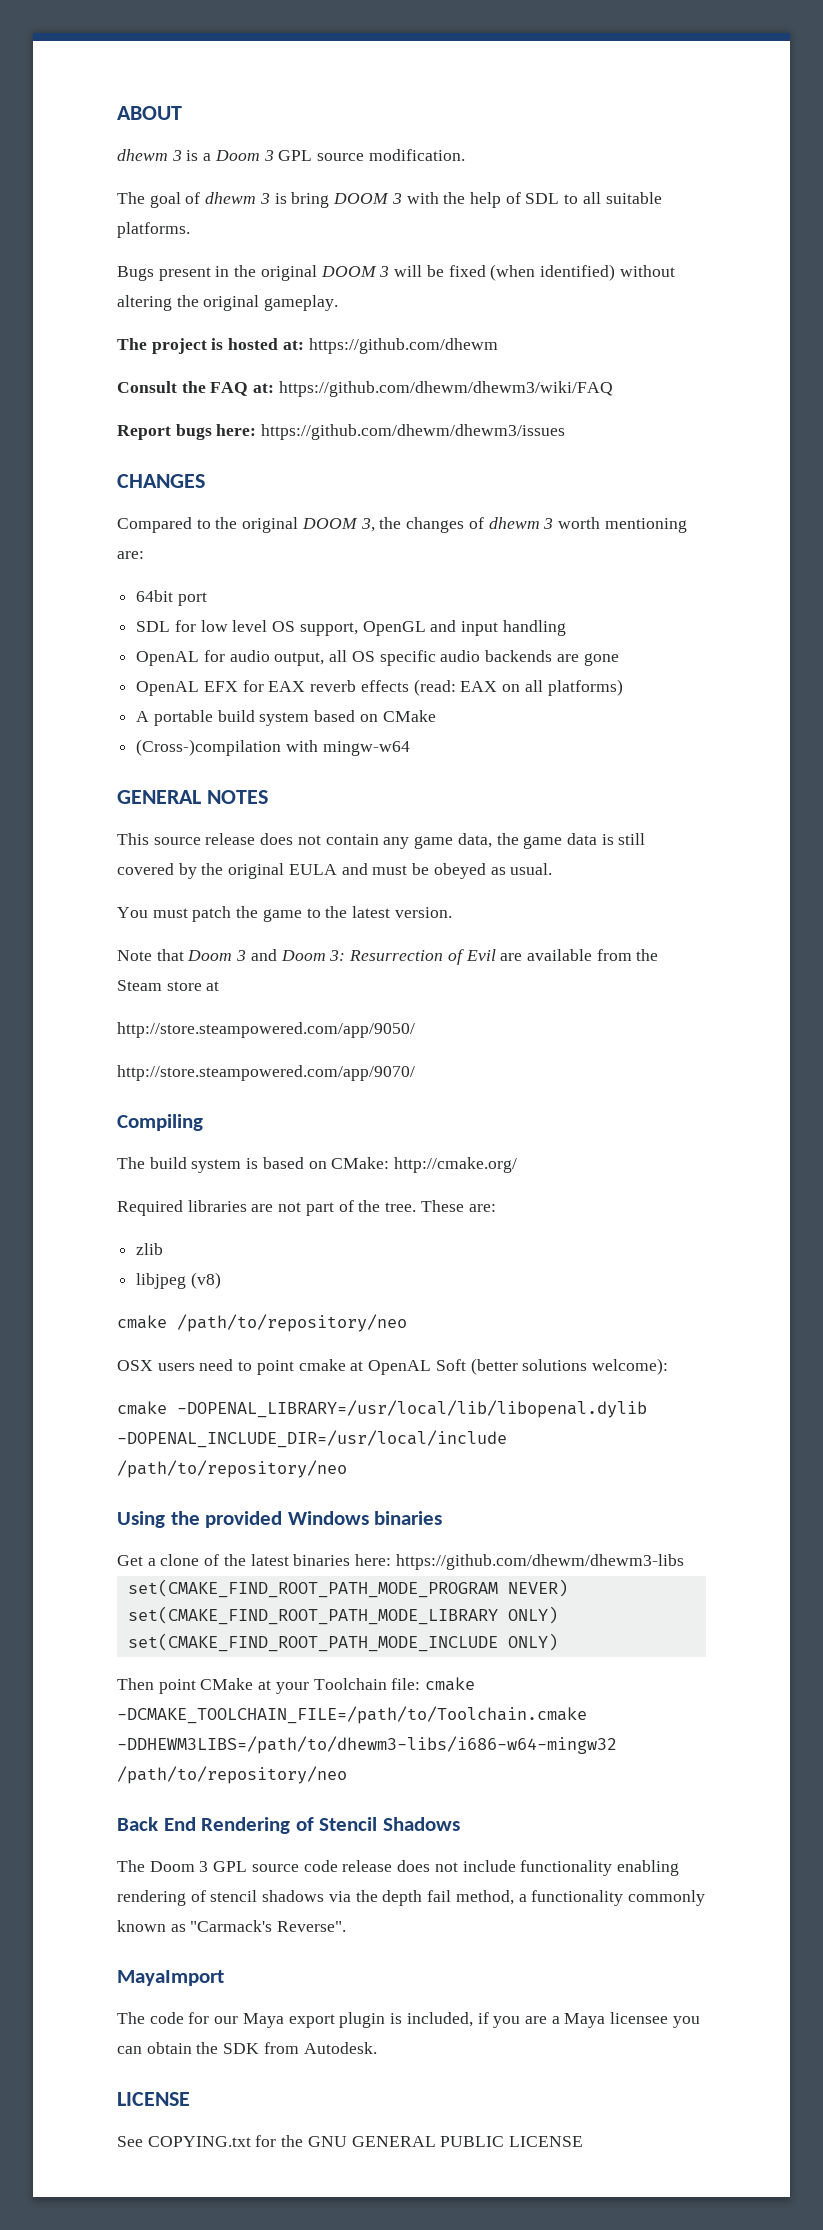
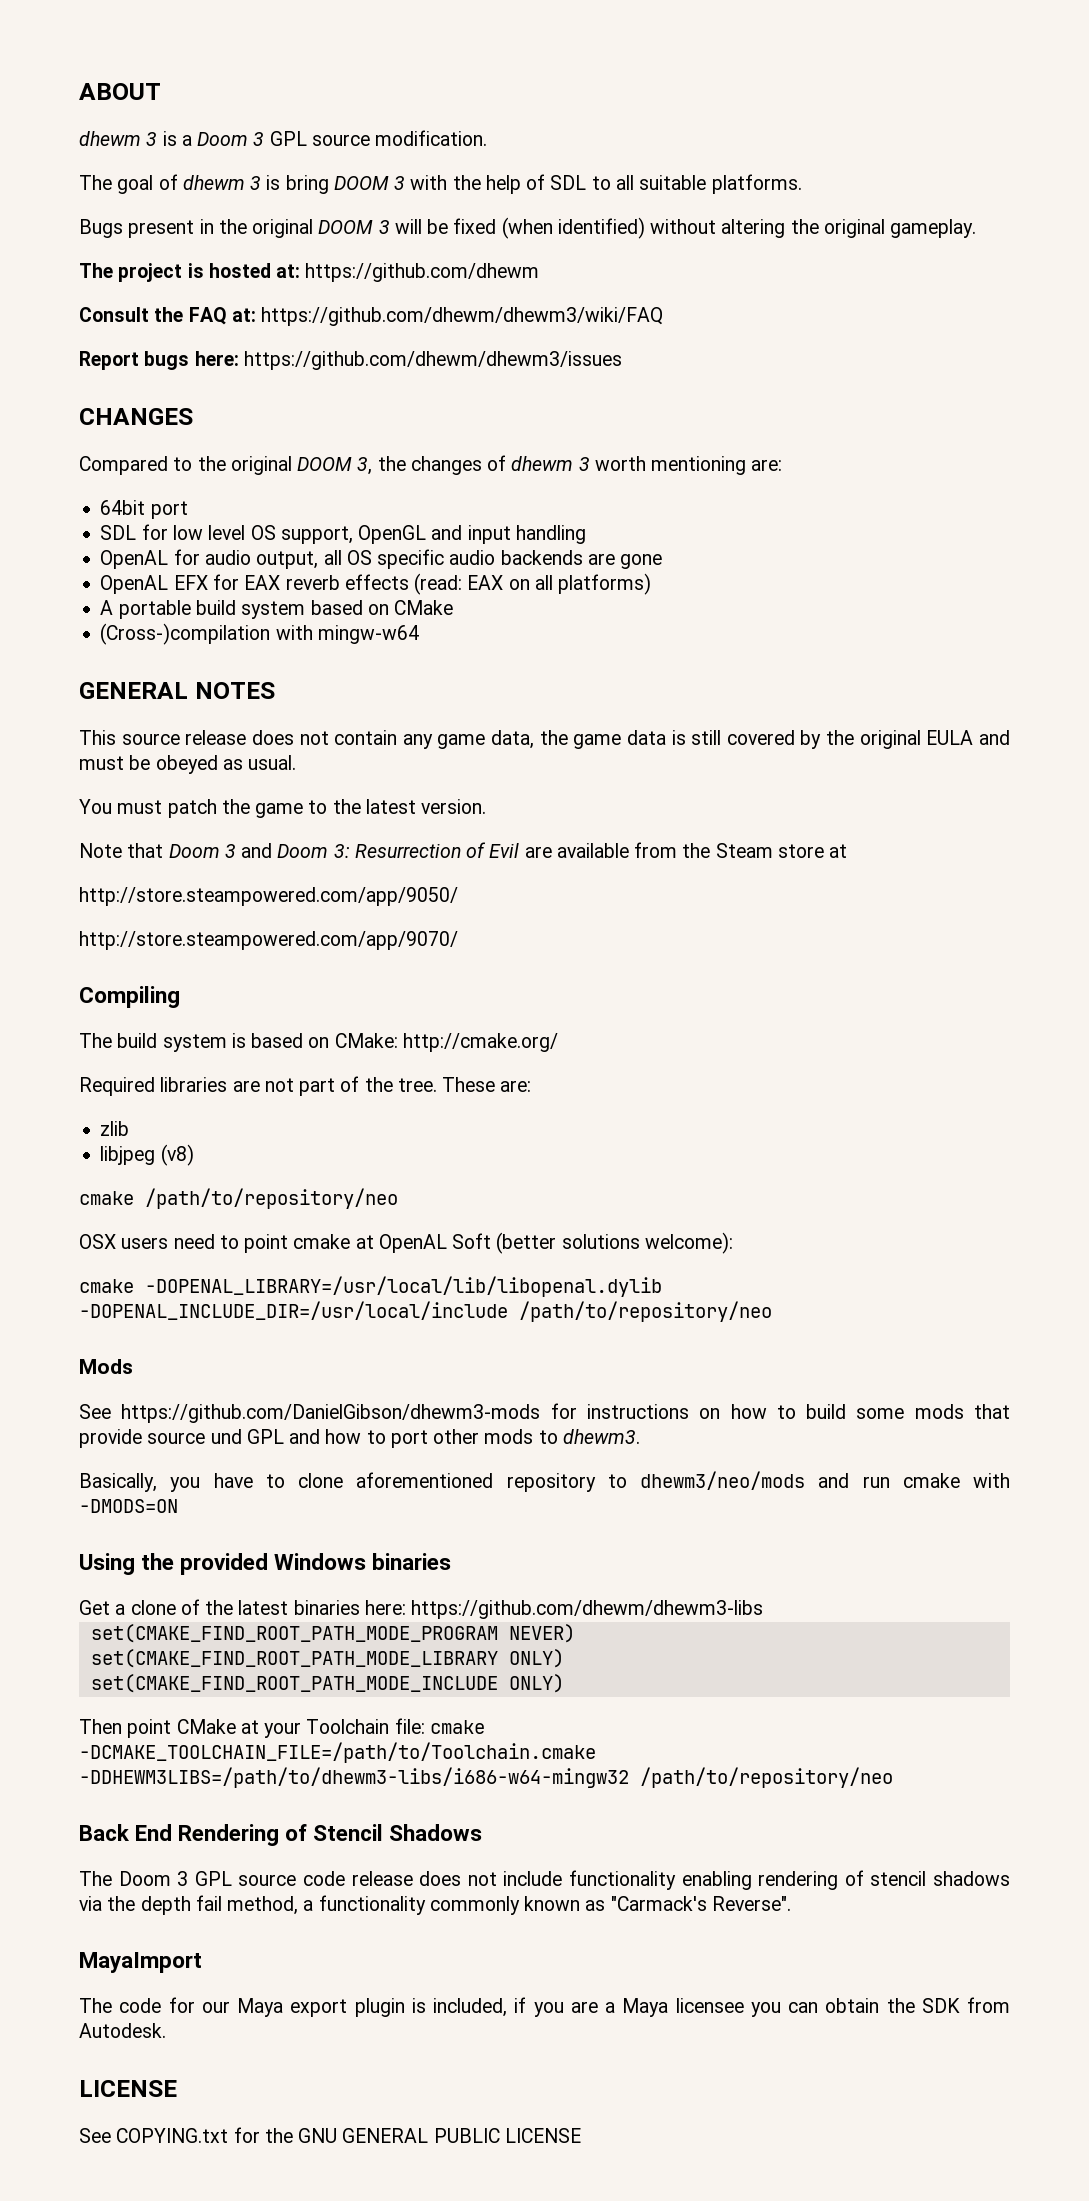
(347, 1469) none -> [79,1359,133,1374] [79,1403,1010,1423] [79,1429,640,1448] [79,1471,1010,1492] [79,1499,178,1513] // Mods // See https://github.com/DanielGibson/dhewm3-mods for instructions on how to build some mods that provide source und GPL and how to port other mods to dhewm3. // Basically, you have to clone aforementioned repository to dhewm3/neo/mods and run cmake with -DMODS=ON

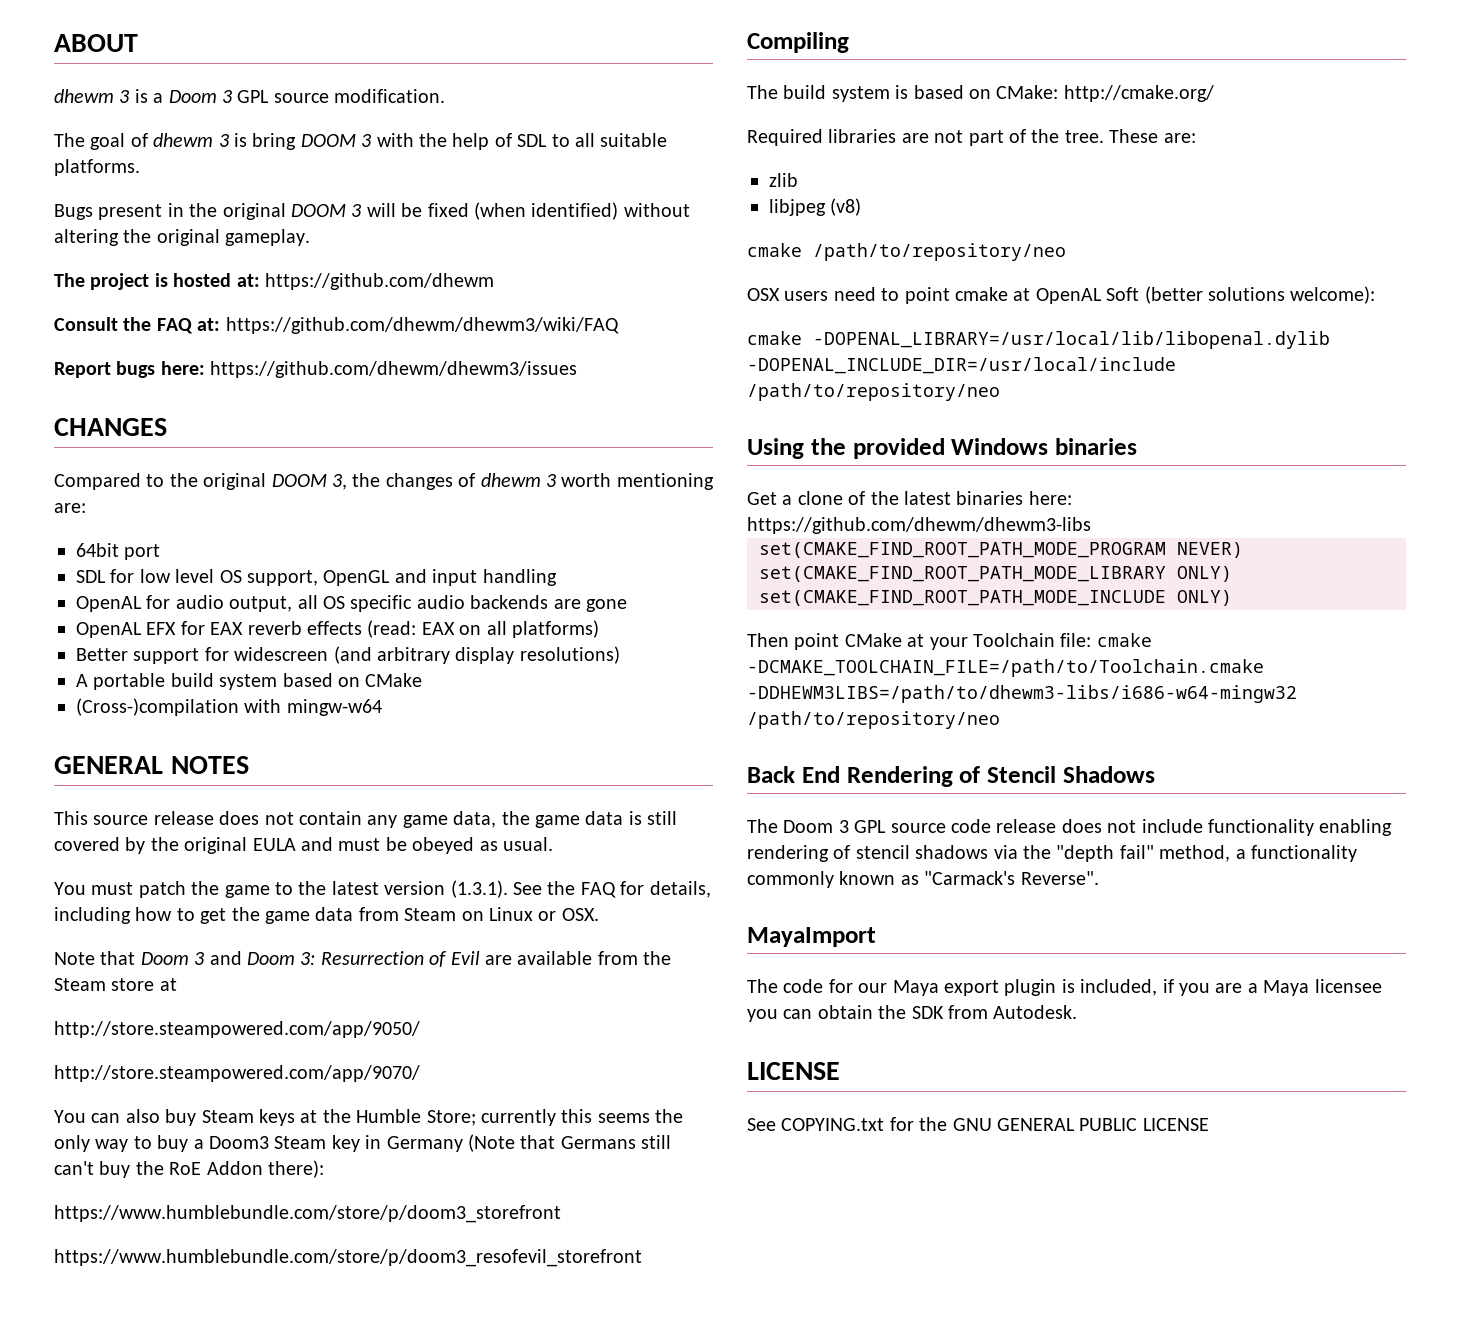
(652, 584) none -> [76,646,620,664] // Better support for widescreen (and arbitrary display resolutions)
[421,799,487,814] version. -> [384,880,711,898] [54,907,599,924] version (1.3.1). See the FAQ for details, including how to get the game data from Steam on Linux or OSX.
(458, 940) none -> [54,1109,684,1126] [54,1134,672,1152] [54,1160,324,1178] [54,1205,561,1223] [54,1249,642,1267] // You can also buy Steam keys at the Humble Store; currently this seems the only way to buy a Doom3 Steam key in Germany (Note that Germans still can't buy the RoE Addon there): // https://www.humblebundle.com/store/p/doom3_storefront // https://www.humblebundle.com/store/p/doom3_resofevil_storefront
[79,1359,133,1374] [79,1403,1010,1423] [79,1429,640,1448] [79,1471,1010,1492] [79,1499,178,1513] // Mods // See https://github.com/DanielGibson/dhewm3-mods for instructions on how to build some mods that provide source und GPL and how to port other mods to dhewm3. // Basically, you have to clone aforementioned repository to dhewm3/neo/mods and run cmake with -DMODS=ON -> (1000, 392) none
[140,1895,222,1915] depth fail -> [1056,845,1154,862] "depth fail"

